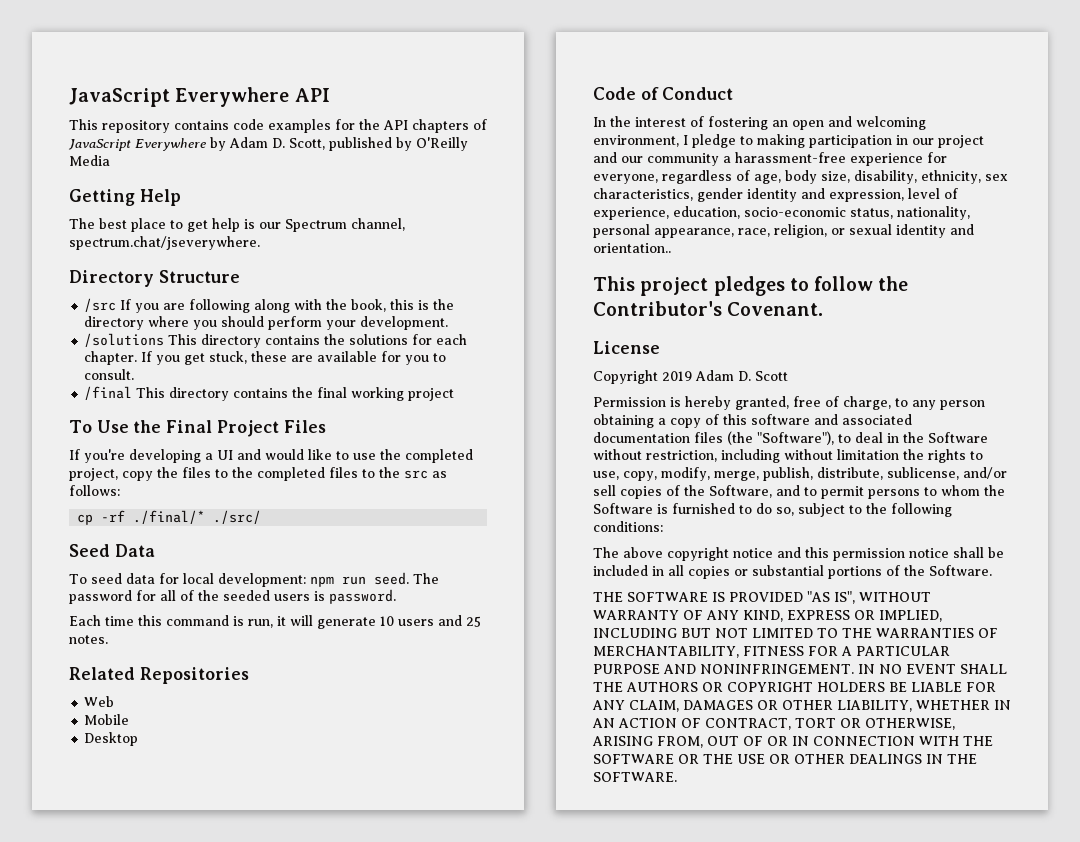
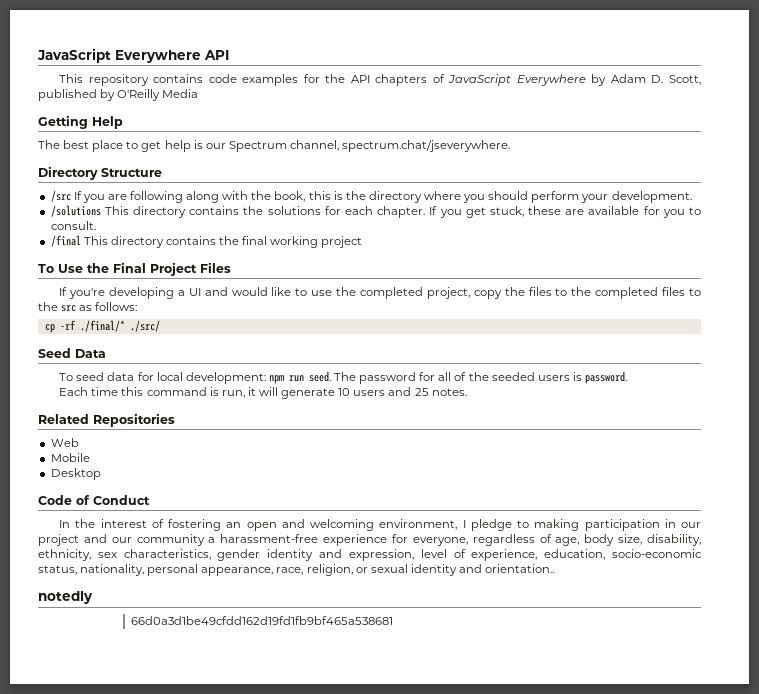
[593,276,909,296] [593,301,824,316] [593,341,660,354] [593,370,788,384] [593,396,985,410] [593,414,912,428] [593,431,988,445] [593,449,983,463] [593,467,1007,481] [593,485,1005,499] [593,503,952,517] [593,521,663,532] [593,547,1004,561] [593,565,992,579] [593,591,931,604] [593,610,942,622] [593,628,998,638] [593,646,950,658] [593,664,1007,674] [593,682,996,692] [592,700,1011,712] [592,718,955,730] [592,736,993,748] [593,754,977,764] [593,772,677,782] This project pledges to follow the Contributor's Covenant. // License // Copyright 2019 Adam D. Scott // Permission is hereby granted, free of charge, to any person obtaining a copy of this software and associated documentation files (the "Software"), to deal in the Software without restriction, including without limitation the rights to use, copy, modify, merge, publish, distribute, sublicense, and/or sell copies of the Software, and to permit persons to whom the Software is furnished to do so, subject to the following conditions: // The above copyright notice and this permission notice shall be included in all copies or substantial portions of the Software. // THE SOFTWARE IS PROVIDED "AS IS", WITHOUT WARRANTY OF ANY KIND, EXPRESS OR IMPLIED, INCLUDING BUT NOT LIMITED TO THE WARRANTIES OF MERCHANTABILITY, FITNESS FOR A PARTICULAR PURPOSE AND NONINFRINGEMENT. IN NO EVENT SHALL THE AUTHORS OR COPYRIGHT HOLDERS BE LIABLE FOR ANY CLAIM, DAMAGES OR OTHER LIABILITY, WHETHER IN AN ACTION OF CONTRACT, TORT OR OTHERWISE, ARISING FROM, OUT OF OR IN CONNECTION WITH THE SOFTWARE OR THE USE OR OTHER DEALINGS IN THE SOFTWARE. -> [38,591,93,604] [130,616,393,625] notedly // 66d0a3d1be49cfdd162d19fd1fb9bf465a538681

